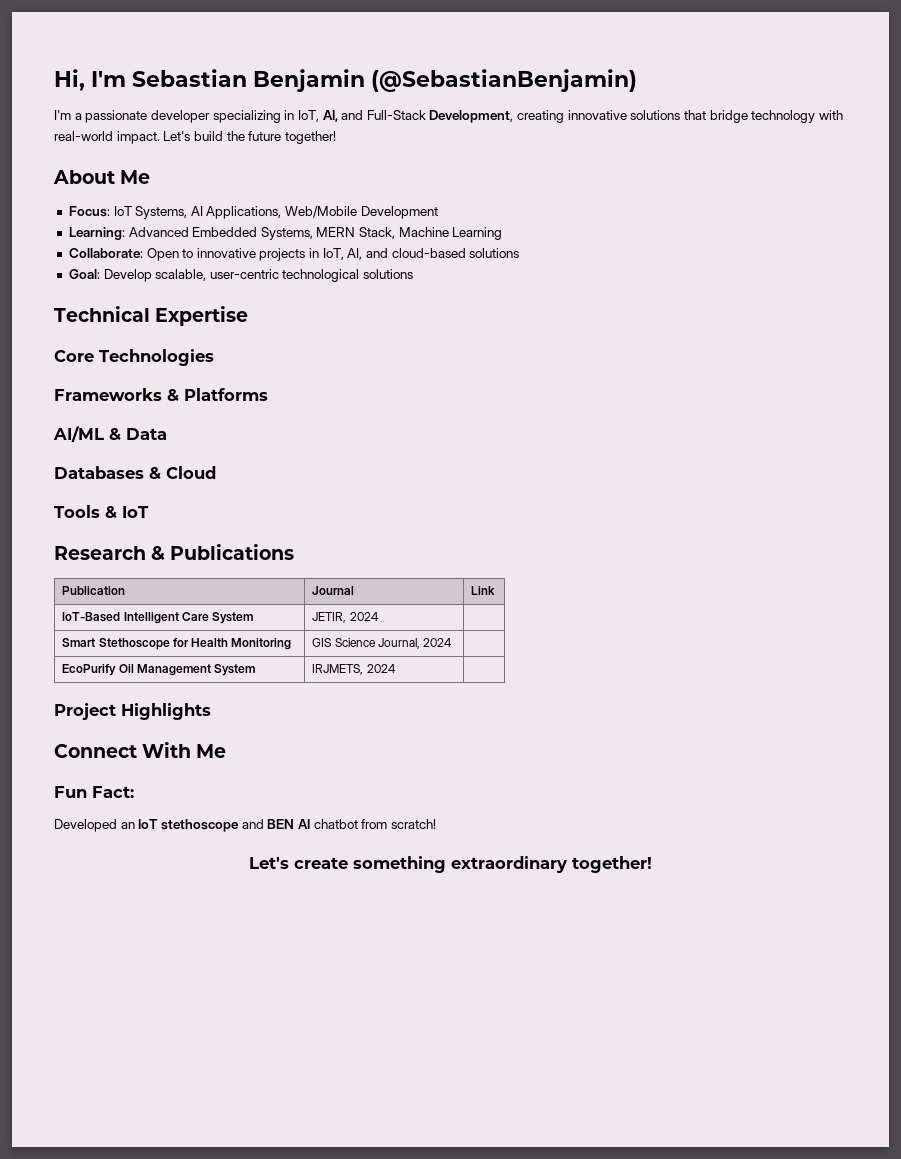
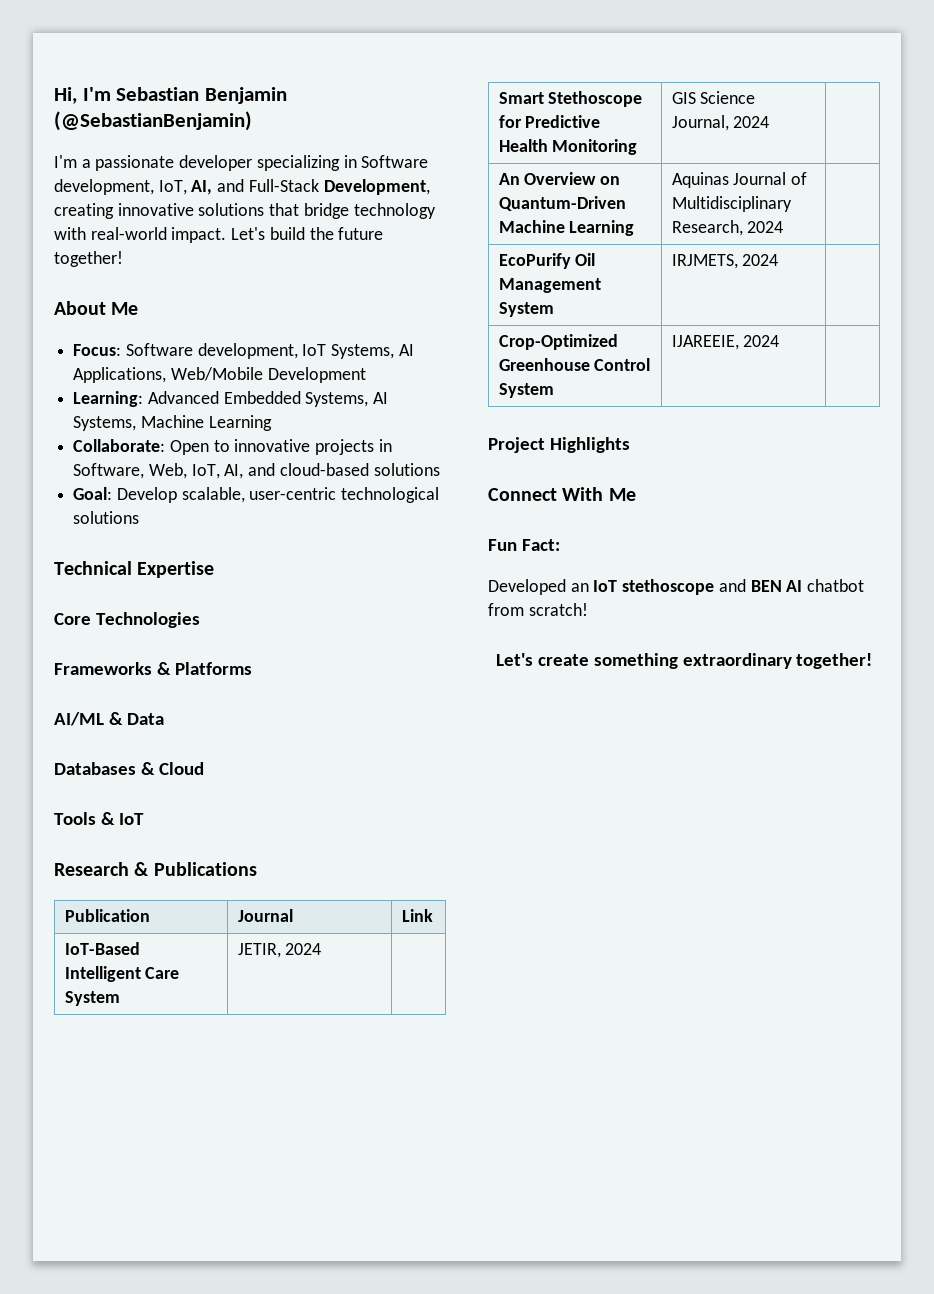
(295, 115) none -> [361,155,429,168] [54,179,154,195] Software development,
(110, 211) none -> [125,343,298,359] Software development,
[316,227,396,239] MERN Stack, -> [373,392,389,404] [73,416,137,431] AI Systems,
(320, 253) none -> [73,463,187,479] Software, Web,
(189, 642) none -> [525,115,601,128] Predictive
(453, 642) none -> [498,172,621,185] [498,196,626,211] [498,220,635,236] [671,172,808,188] [671,196,792,212] [671,220,784,236] // An Overview on Quantum-Driven Machine Learning | Aquinas Journal of Multidisciplinary Research, 2024 |
(396, 668) none -> [498,334,618,350] [498,358,651,371] [498,383,554,398] [671,335,780,350] // Crop-Optimized Greenhouse Control System | IJAREEIE, 2024 |

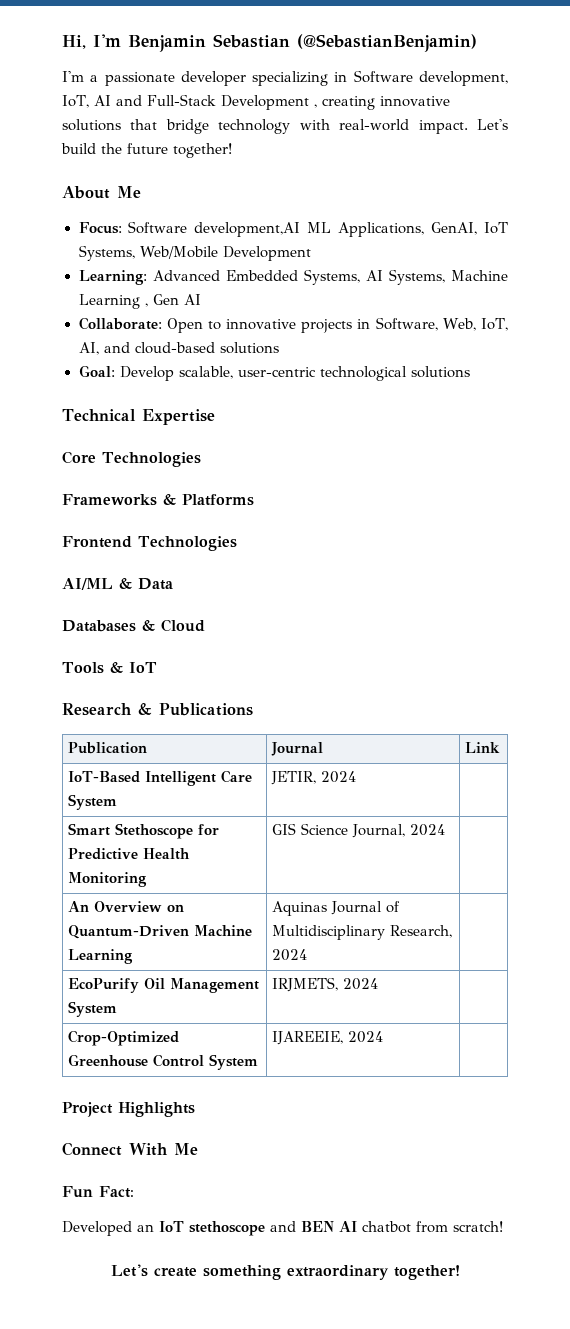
[116,87,287,104] Sebastian Benjamin -> [128,34,290,52] Benjamin Sebastian
[191,180,213,195] AI, -> [93,95,111,106] AI
[323,179,430,195] Development, -> [220,95,317,110] Development ,
[197,343,414,359] [73,367,167,383] development, IoT Systems, AI Applications, -> [194,222,509,237] [78,245,135,261] development,AI ML Applications, GenAI, IoT Systems,
(272, 423) none -> [144,294,201,307] , Gen AI
(252, 668) none -> [62,536,237,551] // Frontend Technologies

